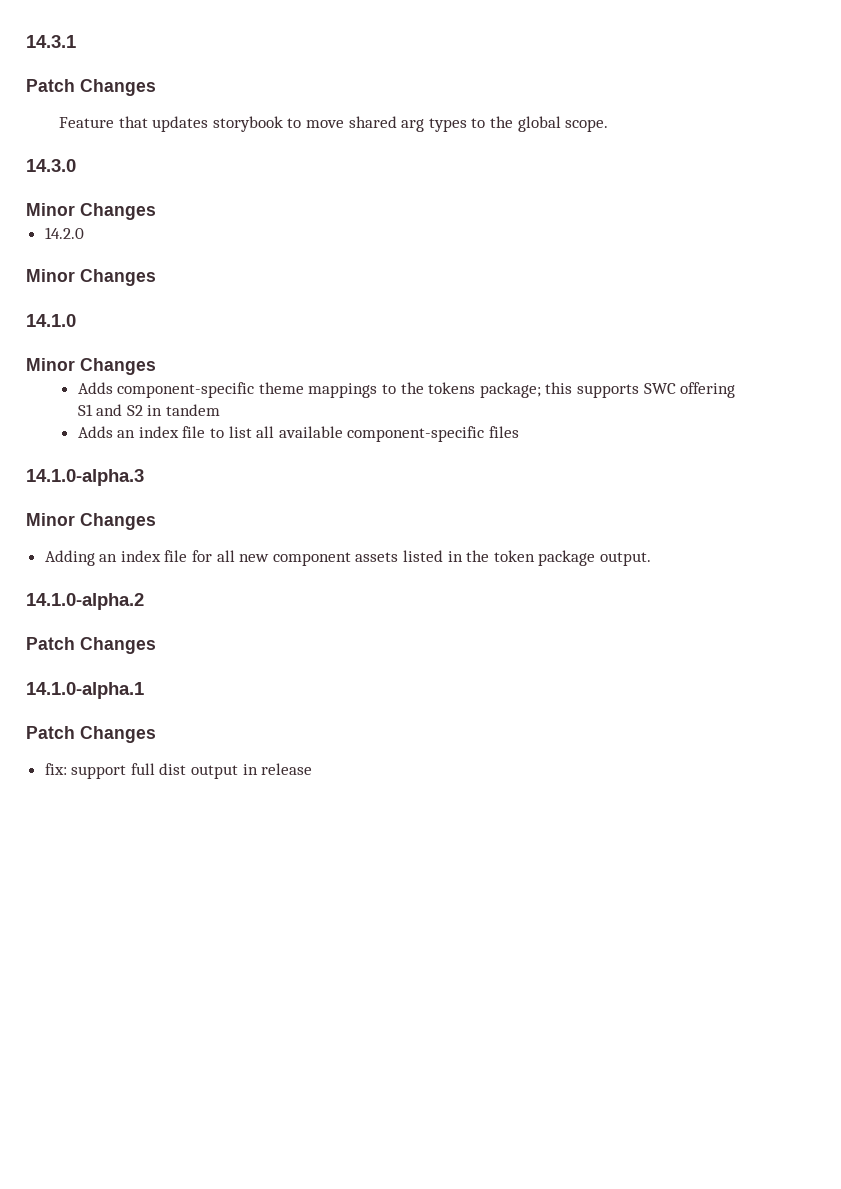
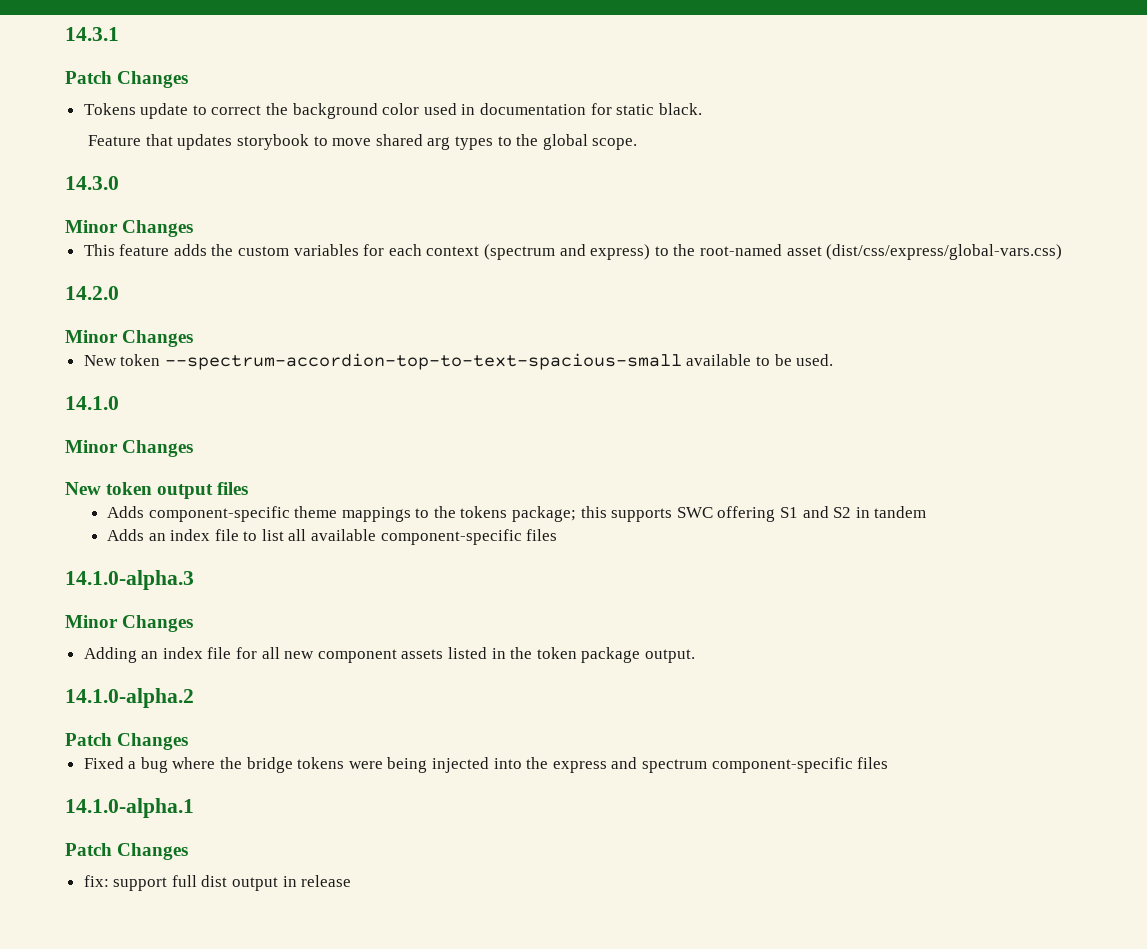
(156, 87) none -> [83,103,702,119] // Tokens update to correct the background color used in documentation for static black.
[44,227,84,239] [26,269,156,286] 14.2.0 // Minor Changes -> [83,244,1063,260] [65,286,119,300] [65,330,194,347] [83,353,834,370] This feature adds the custom variables for each context (spectrum and express) to the root-named asset (dist/css/express/global-vars.css) // 14.2.0 // Minor Changes // New token --spectrum-accordion-top-to-text-spacious-small available to be used.
(156, 366) none -> [65,482,249,499] // New token output files
(156, 645) none -> [83,757,889,773] // Fixed a bug where the bridge tokens were being injected into the express and spectrum component-specific files

